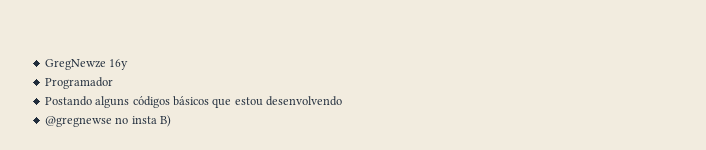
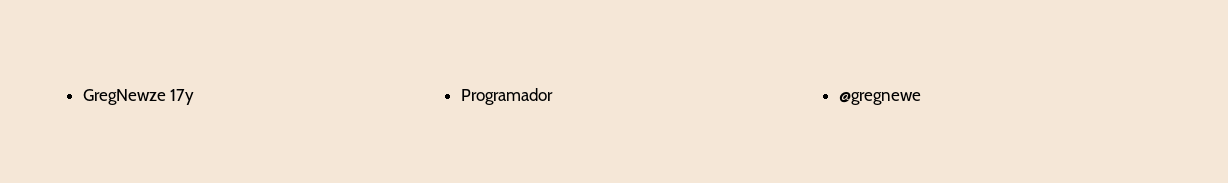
[109,59,129,70] 16y -> [170,89,195,105] 17y
[44,96,342,108] [44,115,171,127] Postando alguns códigos básicos que estou desenvolvendo // @gregnewse no insta B) -> [838,91,921,105] @gregnewe

